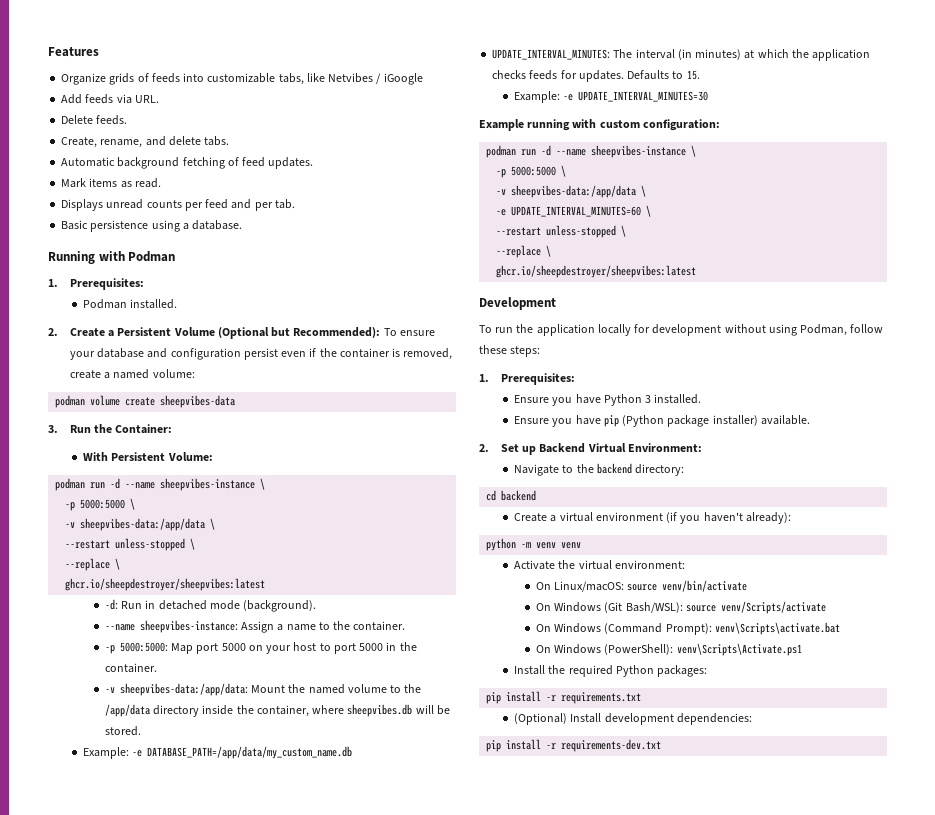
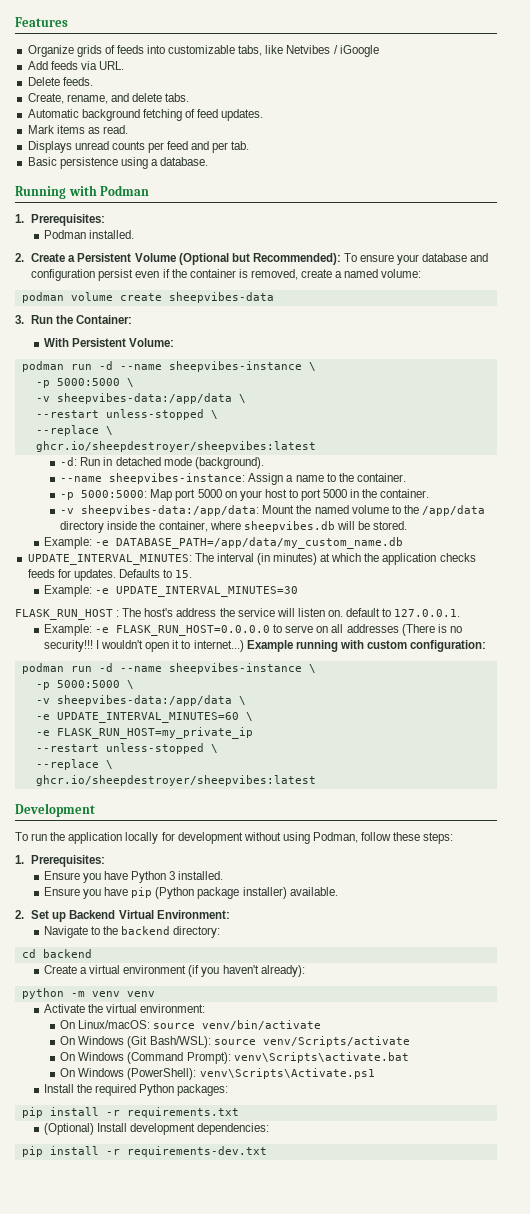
(709, 96) none -> [15,608,461,620] [43,624,462,636] [43,640,244,652] FLASK_RUN_HOST : The host's address the service will listen on. default to 127.0.0.1. // Example: -e FLASK_RUN_HOST=0.0.0.0 to serve on all addresses (There is no security!!! I wouldn't open it to internet...)
(652, 211) none -> [35,727,253,739] // -e FLASK_RUN_HOST=my_private_ip

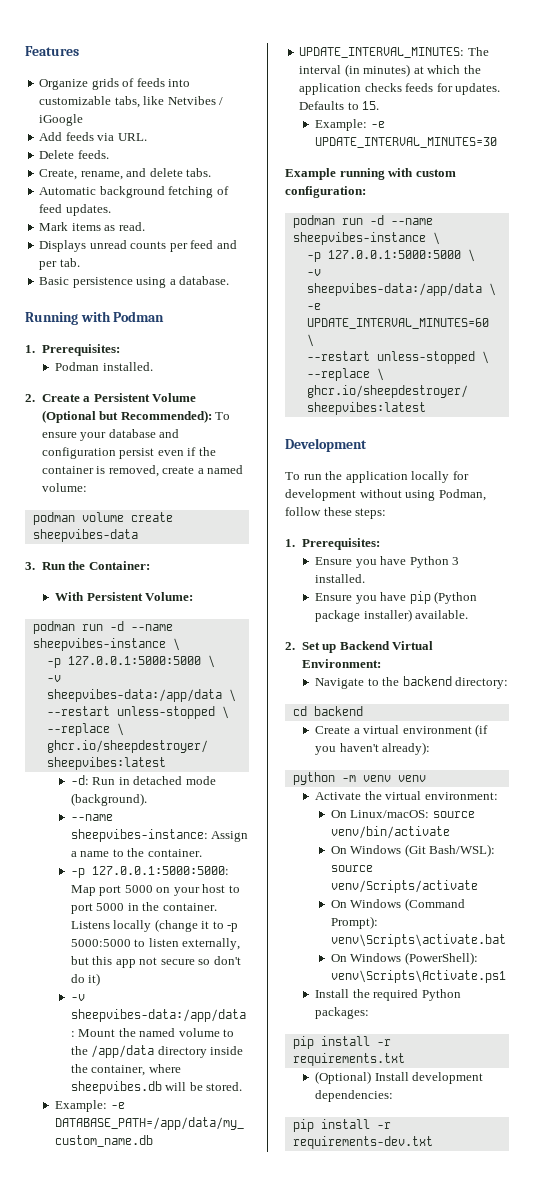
[56,378,120,386] 5000:5000 -> [67,656,201,665] 127.0.0.1:5000:5000
[81,490,148,498] 5000:5000: -> [91,866,229,875] 127.0.0.1:5000:5000:
(430, 493) none -> [70,919,239,932] [70,938,241,950] [70,956,241,968] [70,973,101,986] Listens locally (change it to -p 5000:5000 to listen externally, but this app not secure so don't do it)
[15,608,461,620] [43,624,462,636] [43,640,244,652] FLASK_RUN_HOST : The host's address the service will listen on. default to 127.0.0.1. // Example: -e FLASK_RUN_HOST=0.0.0.0 to serve on all addresses (There is no security!!! I wouldn't open it to internet...) -> (498, 142) none
[56,680,120,688] 5000:5000 -> [327,250,461,259] 127.0.0.1:5000:5000
[35,727,253,739] // -e FLASK_RUN_HOST=my_private_ip -> (314, 340) none

